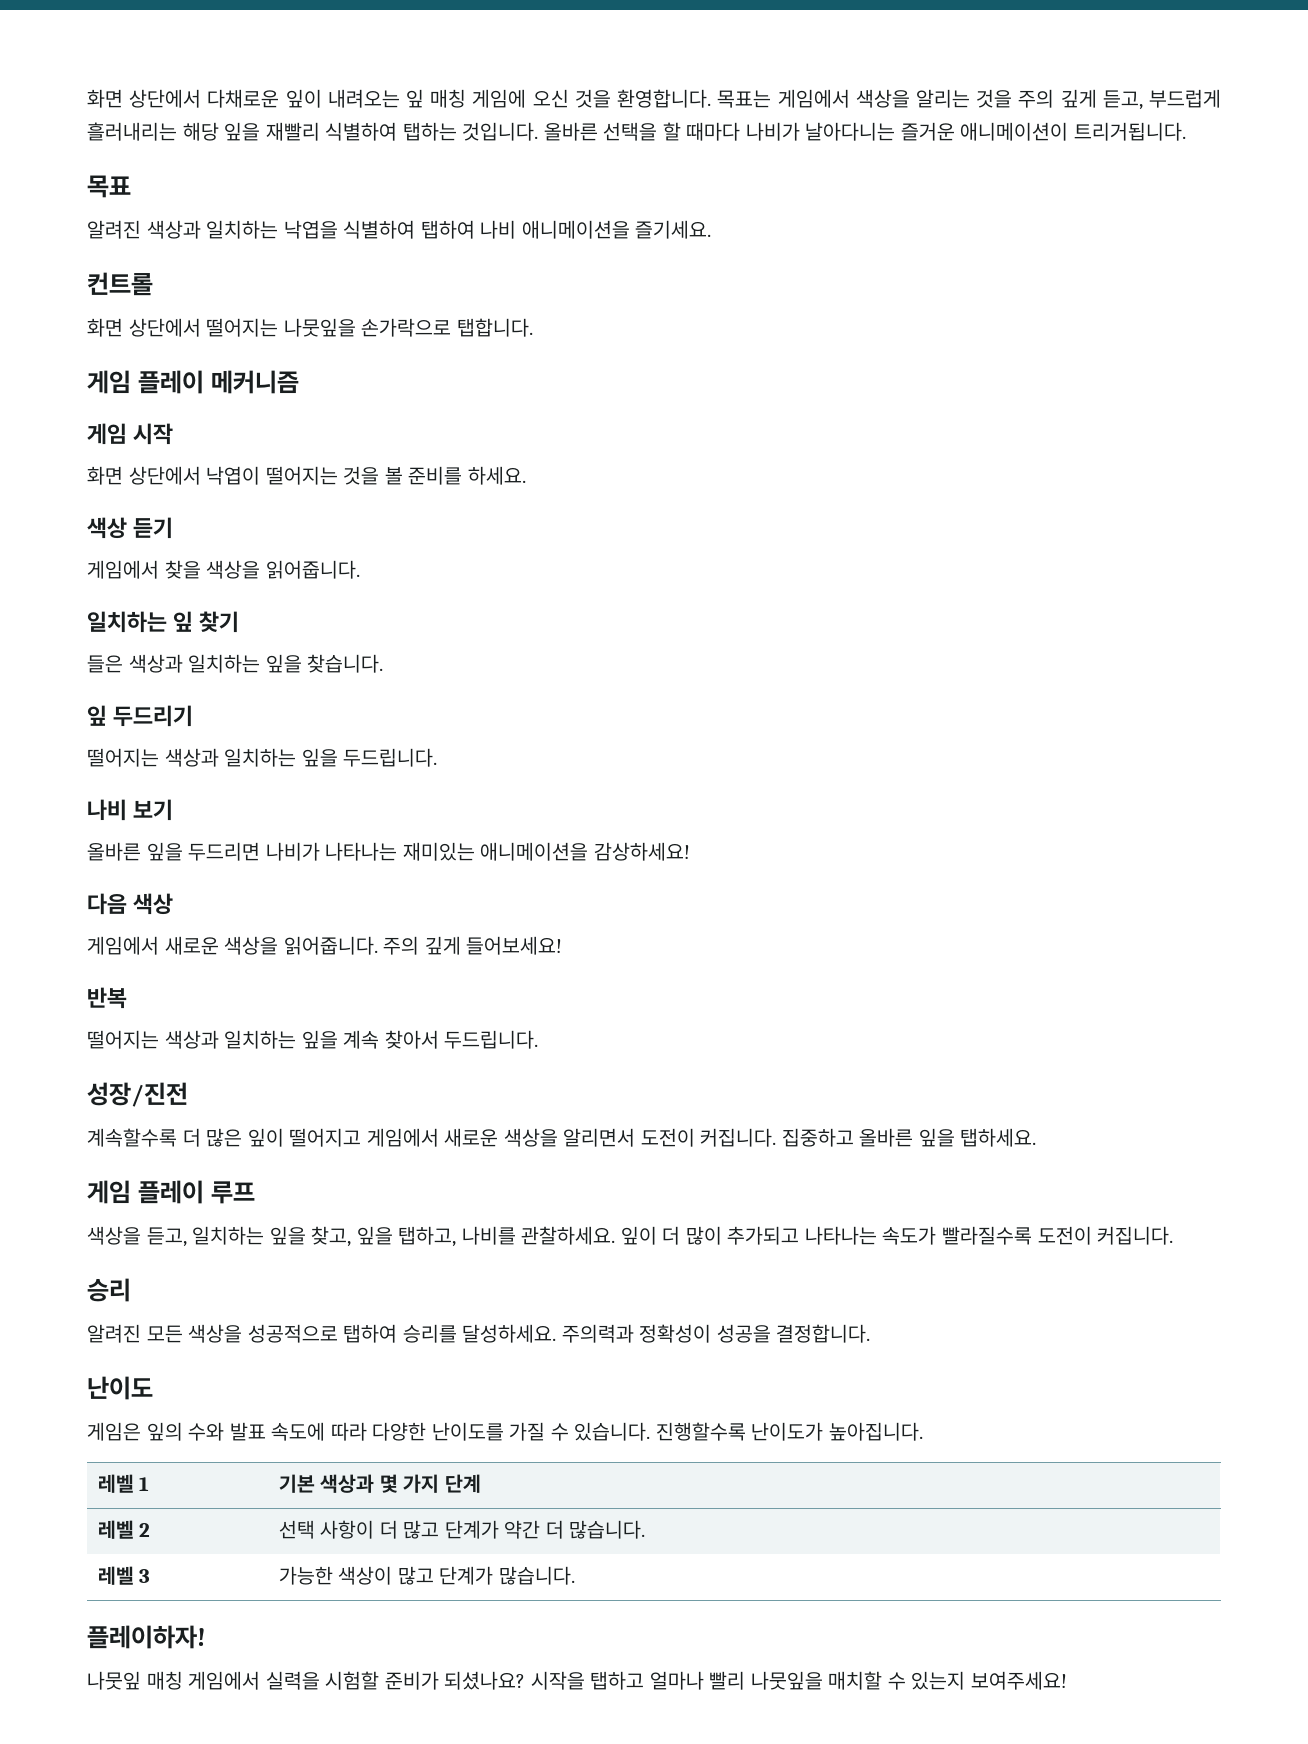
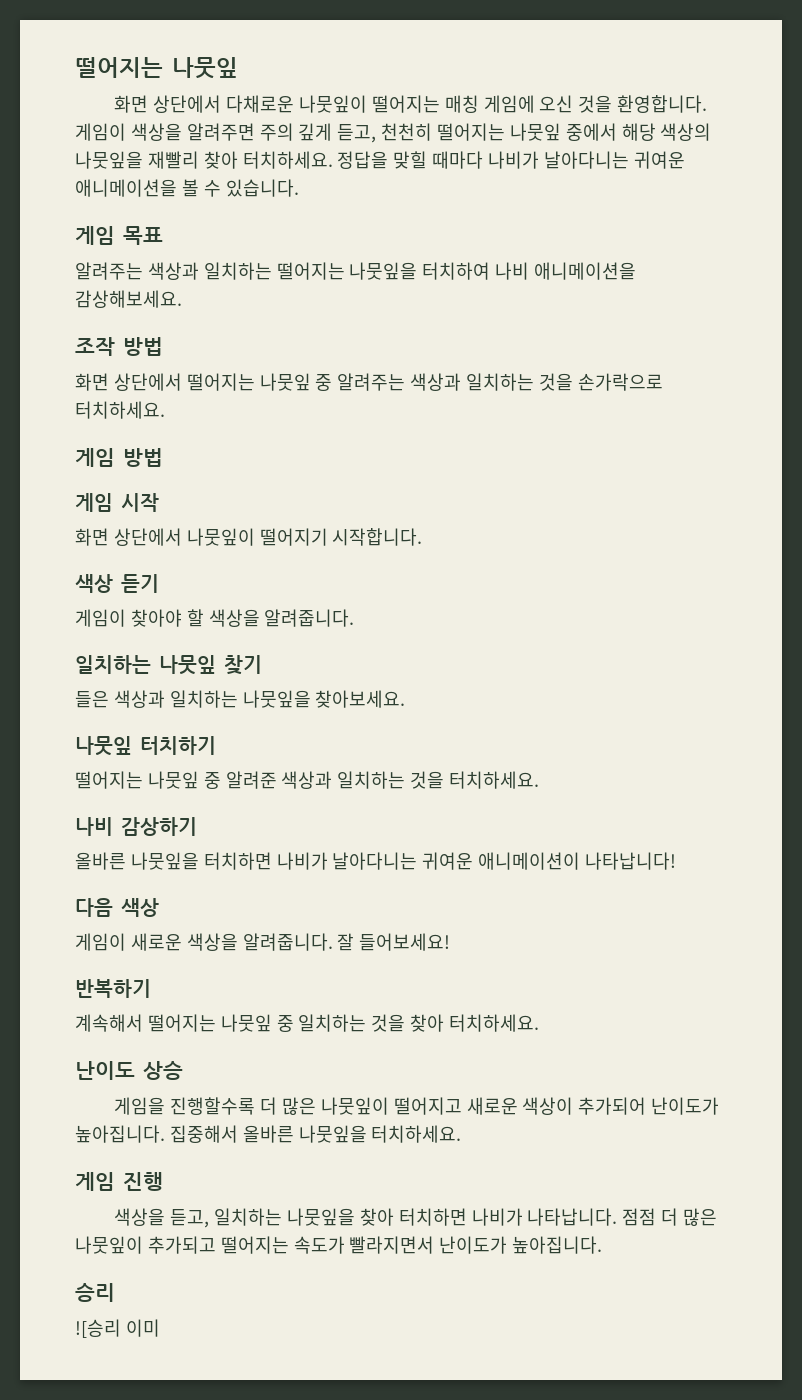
(87, 98) none -> [75,57,238,79] 떨어지는 나뭇잎 //
[285,89,425,108] 잎이 내려오는 잎 -> [299,95,440,113] 나뭇잎이 떨어지는
[717,89,1221,110] [87,122,1187,141] 목표는 게임에서 색상을 알리는 것을 주의 깊게 듣고, 부드럽게 흘러내리는 해당 잎을 재빨리 식별하여 탭하는 것입니다. 올바른 선택을 할 때마다 나비가 날아다니는 즐거운 애니메이션이 트리거됩니다. // -> [75,123,712,143] [75,151,685,169] [75,179,299,197] [75,226,115,245] 게임이 색상을 알려주면 주의 깊게 듣고, 천천히 떨어지는 나뭇잎 중에서 해당 색상의 나뭇잎을 재빨리 찾아 터치하세요. 정답을 맞힐 때마다 나비가 날아다니는 귀여운 애니메이션을 볼 수 있습니다. // 게임
[87,220,712,239] [87,272,153,296] [87,318,533,337] [87,370,299,394] 알려진 색상과 일치하는 낙엽을 식별하여 탭하여 나비 애니메이션을 즐기세요. // 컨트롤 // 화면 상단에서 떨어지는 나뭇잎을 손가락으로 탭합니다. // 게임 플레이 메커니즘 -> [75,262,637,280] [75,290,182,308] [75,337,163,356] [75,373,663,391] [75,401,165,419] [75,448,163,467] 알려주는 색상과 일치하는 떨어지는 나뭇잎을 터치하여 나비 애니메이션을 감상해보세요. // 조작 방법 // 화면 상단에서 떨어지는 나뭇잎 중 알려주는 색상과 일치하는 것을 손가락으로 터치하세요. // 게임 방법
[206,466,526,485] [87,517,174,539] [87,560,360,579] [87,611,194,633] 낙엽이 떨어지는 것을 볼 준비를 하세요. // 색상 듣기 // 게임에서 찾을 색상을 읽어줍니다. // 일치하는 잎 -> [186,528,423,546] [75,574,159,593] [75,609,355,627] [75,655,216,675] 나뭇잎이 떨어지기 시작합니다. // 색상 듣기 // 게임이 찾아야 할 색상을 알려줍니다. // 일치하는 나뭇잎
[265,654,384,673] [87,705,194,727] [87,748,438,767] [87,799,174,821] [87,842,690,861] 잎을 찾습니다. // 잎 두드리기 // 떨어지는 색상과 일치하는 잎을 두드립니다. // 나비 보기 // 올바른 잎을 두드리면 나비가 나타나는 재미있는 애니메이션을 감상하세요! -> [242,690,406,708] [75,736,216,756] [75,771,540,789] [75,817,197,836] [75,852,677,870] 나뭇잎을 찾아보세요. // 나뭇잎 터치하기 // 떨어지는 나뭇잎 중 알려준 색상과 일치하는 것을 터치하세요. // 나비 감상하기 // 올바른 나뭇잎을 터치하면 나비가 날아다니는 귀여운 애니메이션이 나타납니다!
[87,936,563,955] [87,987,127,1009] [87,1030,539,1049] [87,1082,188,1107] [87,1128,1037,1147] [87,1180,255,1204] 게임에서 새로운 색상을 읽어줍니다. 주의 깊게 들어보세요! // 반복 // 떨어지는 색상과 일치하는 잎을 계속 찾아서 두드립니다. // 성장/진전 // 계속할수록 더 많은 잎이 떨어지고 게임에서 새로운 색상을 알리면서 도전이 커집니다. 집중하고 올바른 잎을 탭하세요. // 게임 플레이 루프 -> [75,933,451,951] [75,979,151,998] [75,1014,540,1032] [75,1061,183,1080] [114,1097,720,1115] [75,1125,462,1143] [75,1172,163,1191] 게임이 새로운 색상을 알려줍니다. 잘 들어보세요! // 반복하기 // 계속해서 떨어지는 나뭇잎 중 일치하는 것을 찾아 터치하세요. // 난이도 상승 // 게임을 진행할수록 더 많은 나뭇잎이 떨어지고 새로운 색상이 추가되어 난이도가 높아집니다. 집중해서 올바른 나뭇잎을 터치하세요. // 게임 진행
[269,1226,1174,1247] [87,1278,131,1302] [87,1324,871,1343] [87,1376,153,1400] [87,1422,923,1441] [97,1474,150,1493] [278,1474,481,1493] [97,1520,151,1539] [278,1520,646,1539] [97,1566,151,1585] [278,1566,575,1585] [87,1625,206,1649] [87,1671,1068,1690] 잎을 찾고, 잎을 탭하고, 나비를 관찰하세요. 잎이 더 많이 추가되고 나타나는 속도가 빨라질수록 도전이 커집니다. // 승리 // 알려진 모든 색상을 성공적으로 탭하여 승리를 달성하세요. 주의력과 정확성이 성공을 결정합니다. // 난이도 // 게임은 잎의 수와 발표 속도에 따라 다양한 난이도를 가질 수 있습니다. 진행할수록 난이도가 높아집니다. // 레벨 1 | 기본 색상과 몇 가지 단계 // 레벨 2 | 선택 사항이 더 많고 단계가 약간 더 많습니다. // 레벨 3 | 가능한 색상이 많고 단계가 많습니다. // 플레이하자! // 나뭇잎 매칭 게임에서 실력을 시험할 준비가 되셨나요? 시작을 탭하고 얼마나 빨리 나뭇잎을 매치할 수 있는지 보여주세요! -> [287,1208,718,1226] [75,1236,603,1254] [75,1283,115,1302] [75,1319,160,1338] 나뭇잎을 찾아 터치하면 나비가 나타납니다. 점점 더 많은 나뭇잎이 추가되고 떨어지는 속도가 빨라지면서 난이도가 높아집니다. // 승리 // ![승리 이미

